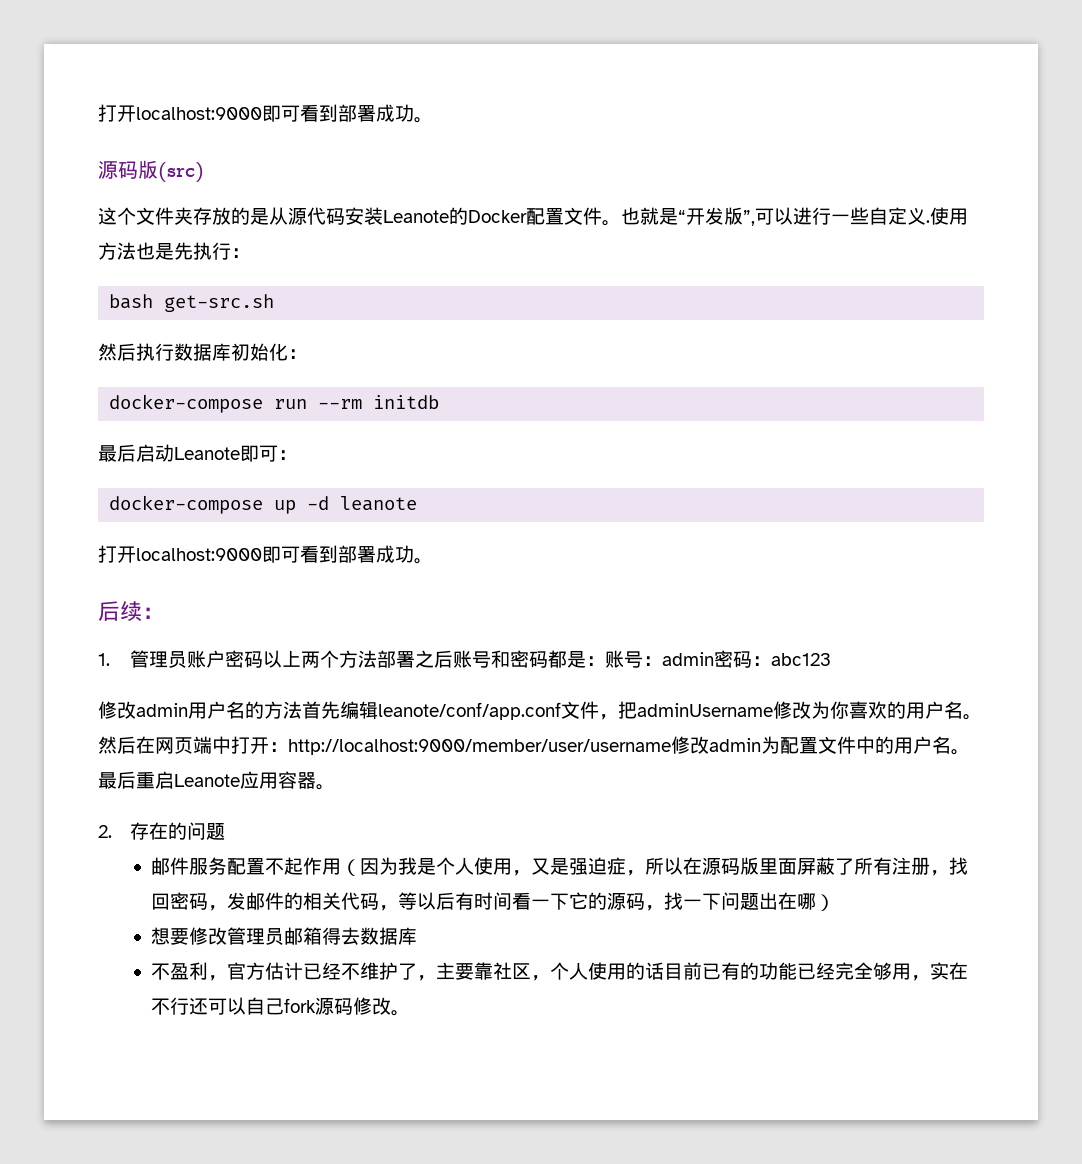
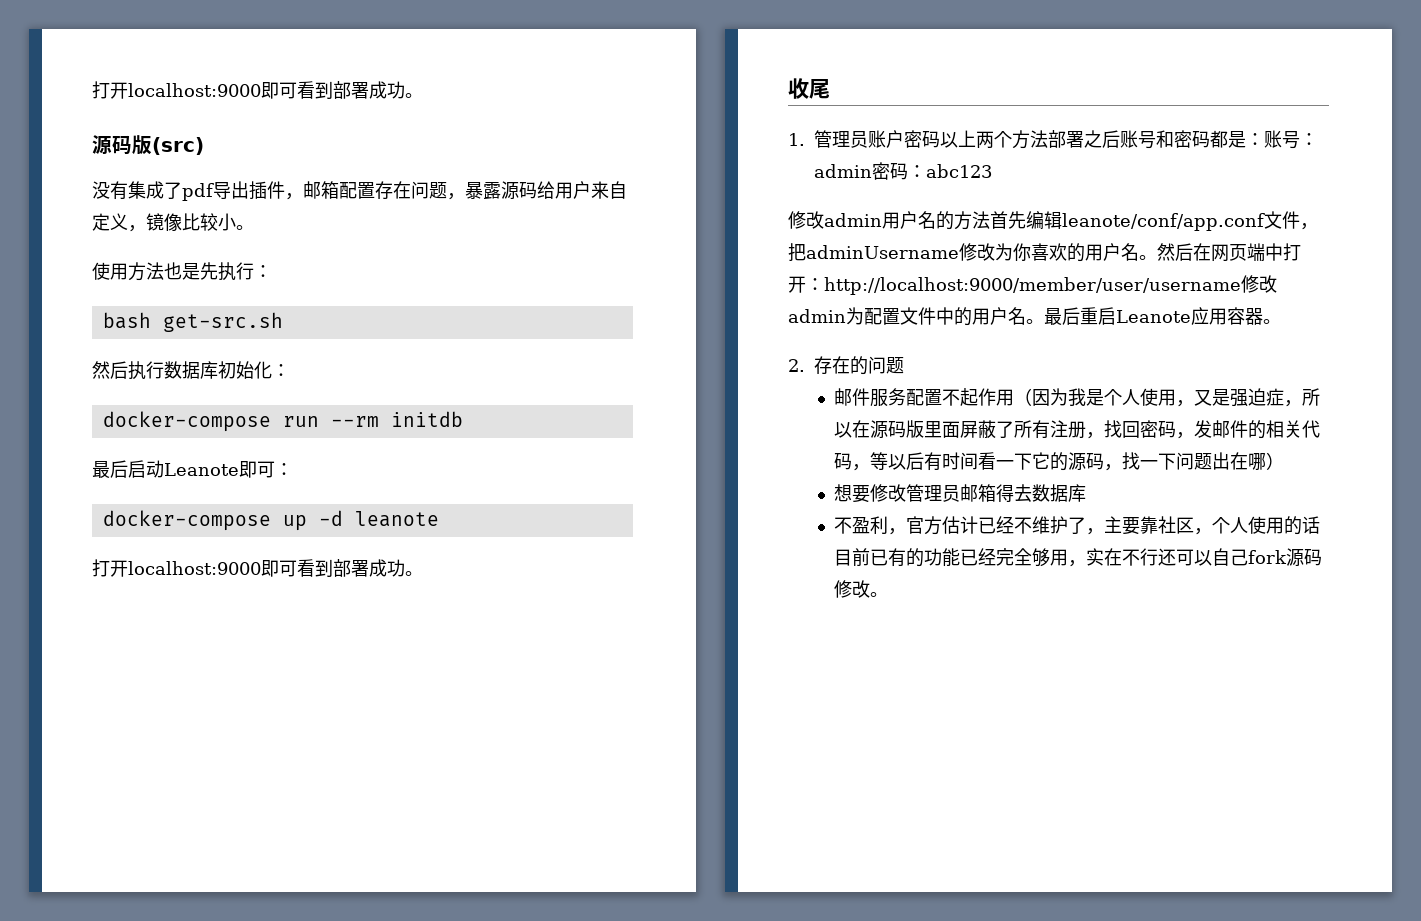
[98,207,930,226] 这个文件夹存放的是从源代码安装Leanote的Docker配置文件。也就是“开发版”,可以进行一些自定义. -> [92,181,627,201] [92,213,254,232] 没有集成了pdf导出插件，邮箱配置存在问题，暴露源码给用户来自定义，镜像比较小。 //
[98,601,164,622] 后续： -> [788,78,830,99] 收尾

